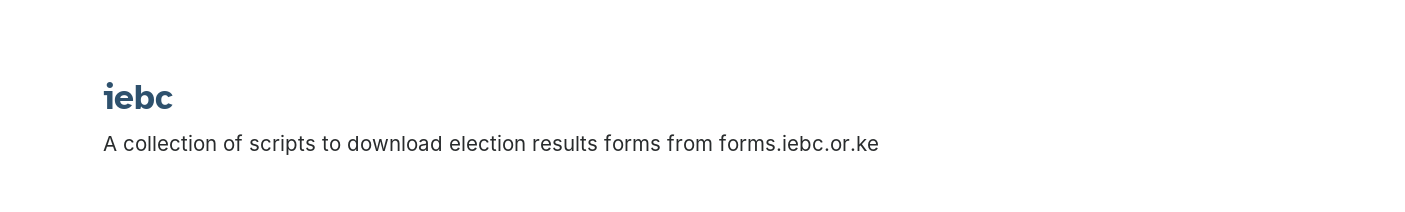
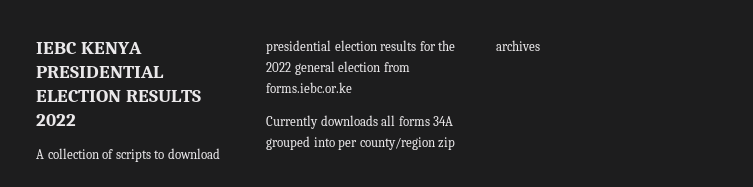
[103,82,173,109] iebc -> [36,42,142,54] [36,66,164,78] [36,90,201,102] [36,114,76,126] IEBC KENYA PRESIDENTIAL ELECTION RESULTS 2022
(443, 143) none -> [266,40,331,54] presidential
[604,134,879,151] forms from forms.iebc.or.ke -> [419,40,456,51] [266,61,410,75] [266,82,352,93] [266,115,454,129] [266,136,456,150] [496,40,540,51] for the 2022 general election from forms.iebc.or.ke // Currently downloads all forms 34A grouped into per county/region zip archives

